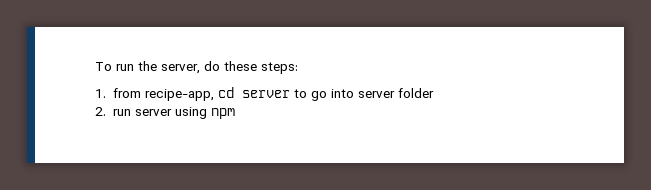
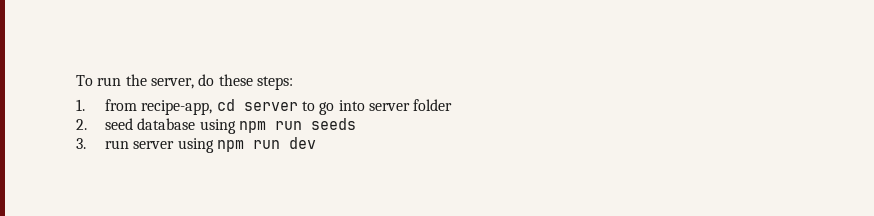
(106, 111) none -> [105,118,357,134] [76,138,86,149] seed database using npm run seeds // 3.
(235, 113) none -> [253,137,317,149] run dev

